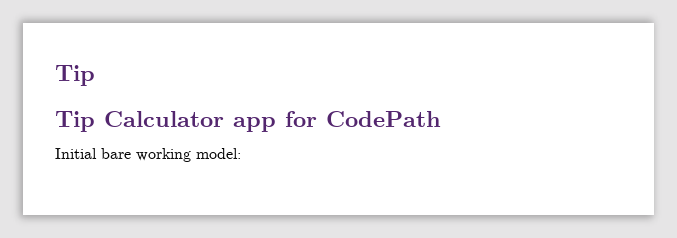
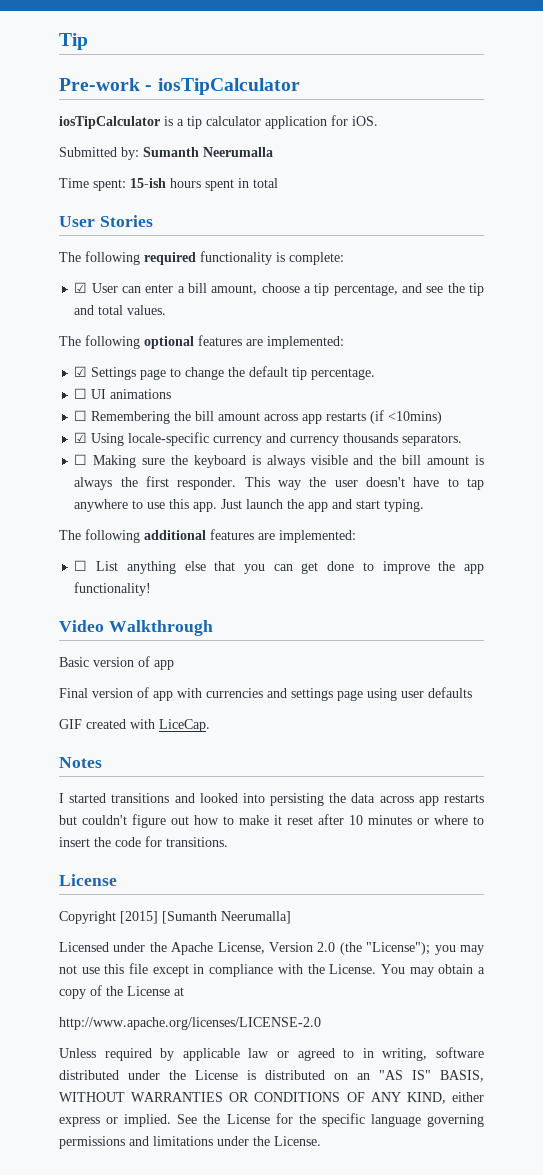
[55,111,441,132] [55,148,241,162] Tip Calculator app for CodePath // Initial bare working model: -> [59,78,300,95] [59,115,378,129] [59,147,273,160] [59,178,278,191] [59,215,153,227] [59,251,344,265] [74,282,484,296] [74,305,167,315] [59,335,344,349] [74,366,376,380] [74,388,172,399] [74,410,443,424] [74,432,463,446] [74,454,484,468] [74,476,484,490] [74,499,425,512] [59,529,356,543] [74,560,485,574] [74,582,152,596] [59,620,213,636] [59,656,174,670] [59,687,472,701] [59,719,210,732] [59,757,102,768] [59,793,485,806] [59,814,484,828] [59,836,228,847] [59,874,117,886] [59,911,291,924] [59,942,484,955] [59,963,485,977] [59,985,184,999] [59,1017,321,1030] [59,1047,485,1061] [59,1070,484,1082] [59,1092,485,1104] [59,1113,485,1127] [59,1136,321,1149] Pre-work - iosTipCalculator // iosTipCalculator is a tip calculator application for iOS. // Submitted by: Sumanth Neerumalla // Time spent: 15-ish hours spent in total // User Stories // The following required functionality is complete: // ☑ User can enter a bill amount, choose a tip percentage, and see the tip and total values. // The following optional features are implemented: // ☑ Settings page to change the default tip percentage. // ☐ UI animations // ☐ Remembering the bill amount across app restarts (if <10mins) // ☑ Using locale-specific currency and currency thousands separators. // ☐ Making sure the keyboard is always visible and the bill amount is always the first responder. This way the user doesn't have to tap anywhere to use this app. Just launch the app and start typing. // The following additional features are implemented: // ☐ List anything else that you can get done to improve the app functionality! // Video Walkthrough // Basic version of app // Final version of app with currencies and settings page using user defaults // GIF created with LiceCap. // Notes // I started transitions and looked into persisting the data across app restarts but couldn't figure out how to make it reset after 10 minutes or where to insert the code for transitions. // License // Copyright [2015] [Sumanth Neerumalla] // Licensed under the Apache License, Version 2.0 (the "License"); you may not use this file except in compliance with the License. You may obtain a copy of the License at // http://www.apache.org/licenses/LICENSE-2.0 // Unless required by applicable law or agreed to in writing, software distributed under the License is distributed on an "AS IS" BASIS, WITHOUT WARRANTIES OR CONDITIONS OF ANY KIND, either express or implied. See the License for the specific language governing permissions and limitations under the License.

